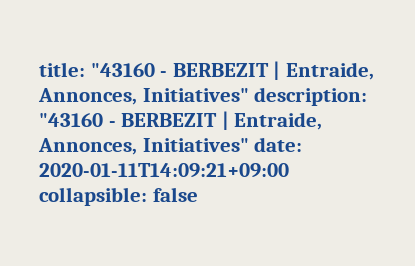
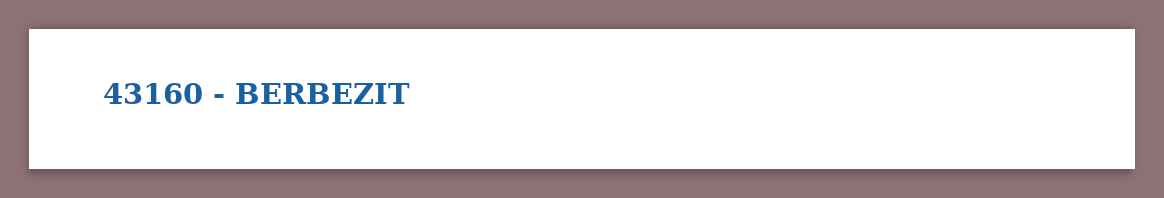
[39,61,374,80] [38,87,368,106] [39,111,323,130] [38,137,303,155] [39,163,289,178] [39,187,198,206] title: "43160 - BERBEZIT | Entraide, Annonces, Initiatives" description: "43160 - BERBEZIT | Entraide, Annonces, Initiatives" date: 2020-01-11T14:09:21+09:00 collapsible: false -> [103,83,410,104] 43160 - BERBEZIT

